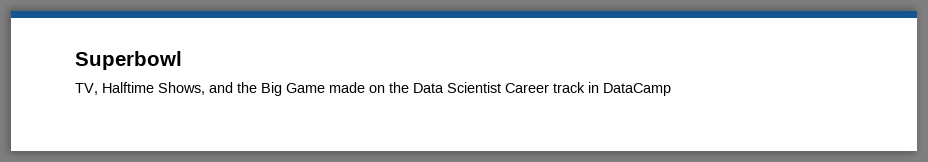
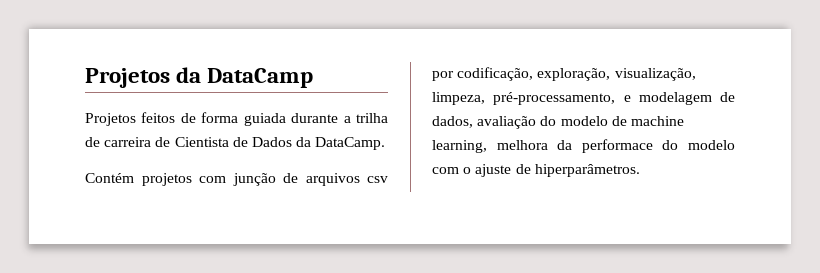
[75,51,182,70] [75,82,671,96] Superbowl // TV, Halftime Shows, and the Big Game made on the Data Scientist Career track in DataCamp -> [85,67,314,88] [85,112,388,126] [85,137,386,150] [85,173,388,186] [432,67,696,81] [432,92,735,105] [432,116,684,129] [432,139,735,153] [432,164,640,177] Projetos da DataCamp // Projetos feitos de forma guiada durante a trilha de carreira de Cientista de Dados da DataCamp. // Contém projetos com junção de arquivos csv por codificação, exploração, visualização, limpeza, pré-processamento, e modelagem de dados, avaliação do modelo de machine learning, melhora da performace do modelo com o ajuste de hiperparâmetros.

